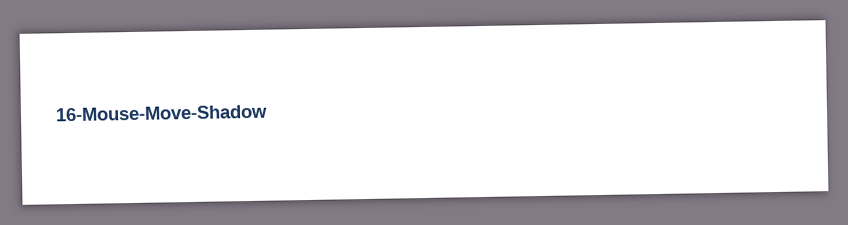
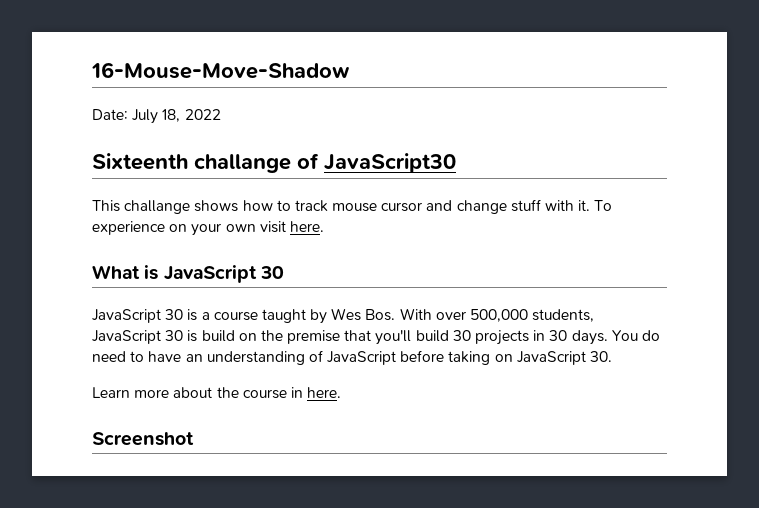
(268, 113) none -> [92,109,221,124] [92,153,456,173] [92,199,613,214] [92,221,324,236] [92,265,284,283] [92,308,595,324] [92,330,660,345] [92,350,613,365] [92,387,342,399] [92,432,194,446] // Date: July 18, 2022 // Sixteenth challange of JavaScript30 // This challange shows how to track mouse cursor and change stuff with it. To experience on your own visit here. // What is JavaScript 30 // JavaScript 30 is a course taught by Wes Bos. With over 500,000 students, JavaScript 30 is build on the premise that you'll build 30 projects in 30 days. You do need to have an understanding of JavaScript before taking on JavaScript 30. // Learn more about the course in here. // Screenshot

